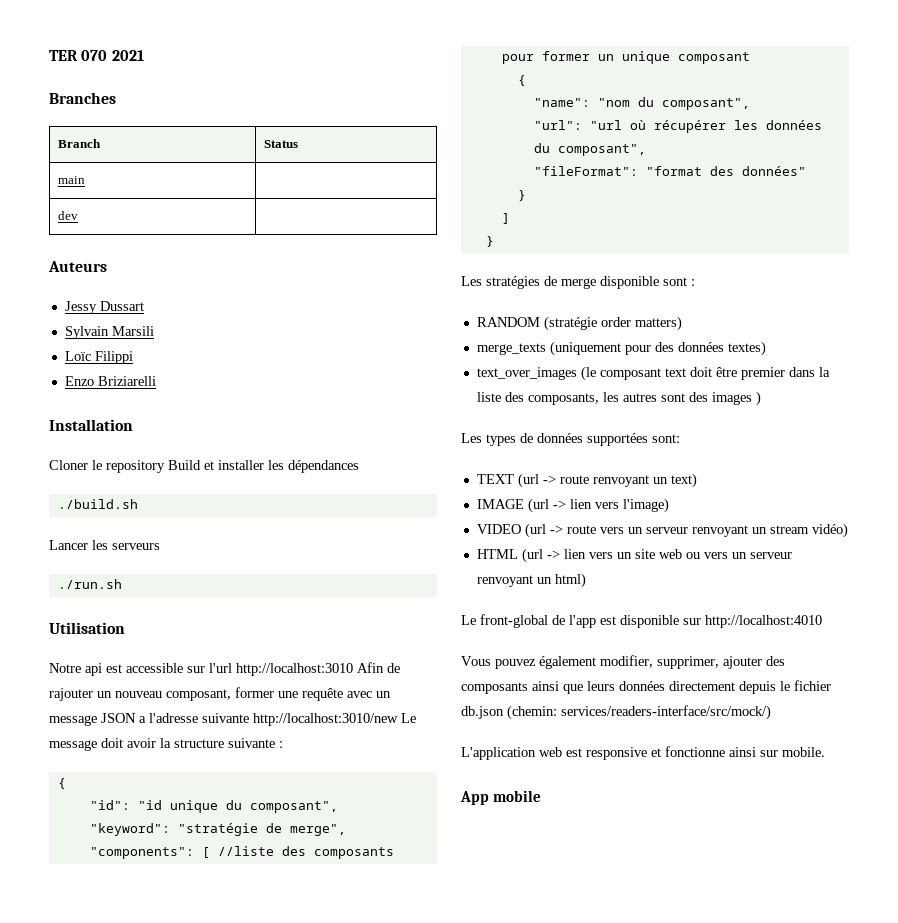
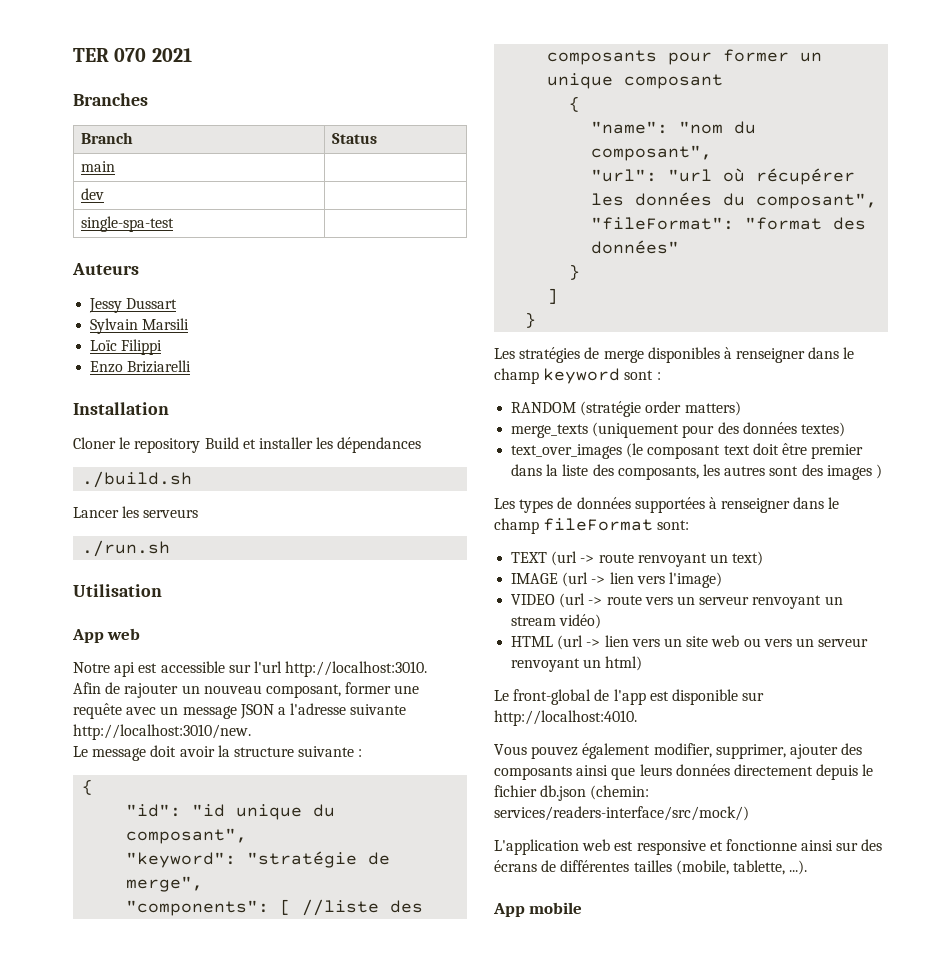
(79, 215) none -> [80,216,174,232] // single-spa-test |
(125, 628) none -> [72,628,141,643] // App web
[236,663,353,676] http://localhost:3010 -> [285,661,428,677] http://localhost:3010. //
[253,713,398,726] http://localhost:3010/new -> [73,724,251,740] http://localhost:3010/new. //
[600,276,659,289] disponible -> [647,347,855,363] [494,368,621,384] disponibles à renseigner dans le champ keyword
(648, 439) none -> [708,497,840,513] [494,518,654,534] à renseigner dans le champ fileFormat
[705,615,822,628] http://localhost:4010 -> [494,710,637,726] http://localhost:4010.
[782,747,825,757] mobile. -> [861,839,883,851] [494,860,808,875] des écrans de différentes tailles (mobile, tablette, ...).

